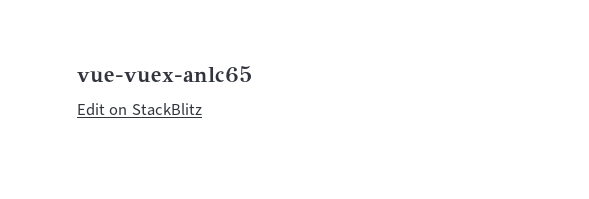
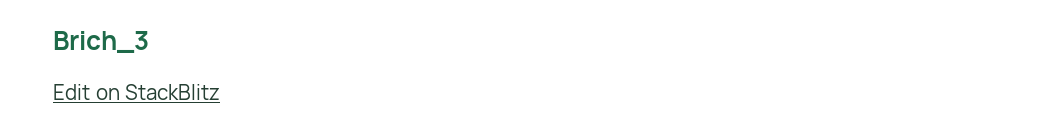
[77,66,252,83] vue-vuex-anlc65 -> [53,31,149,53] Brich_3

